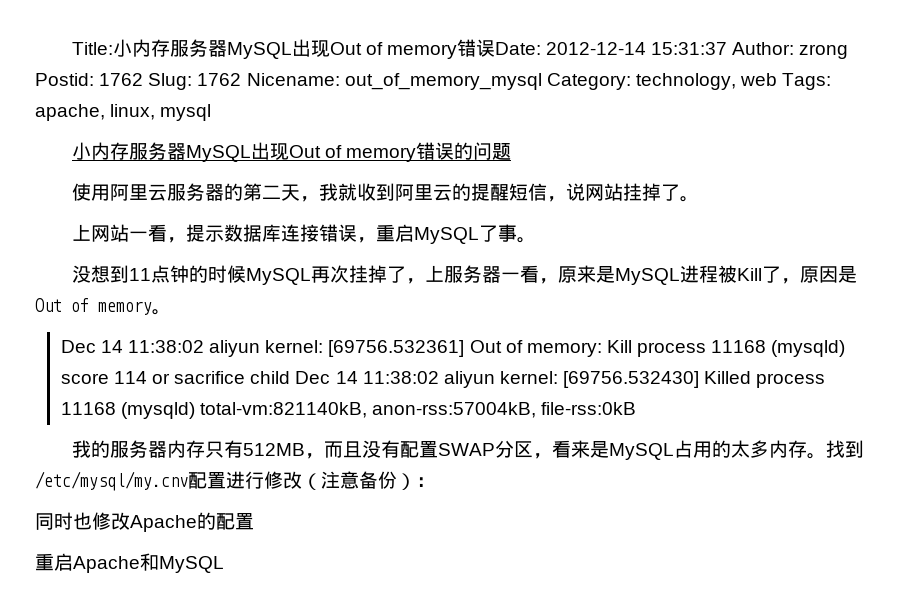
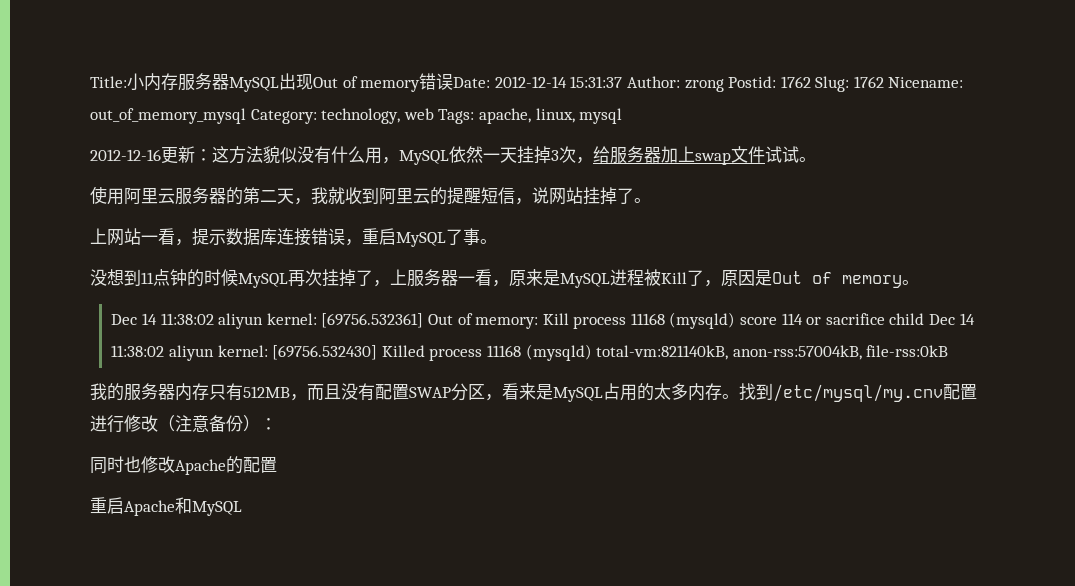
[71,142,511,162] 小内存服务器MySQL出现Out of memory错误的问题 -> [90,146,816,165] 2012-12-16更新：这方法貌似没有什么用，MySQL依然一天挂掉3次，给服务器加上swap文件试试。

